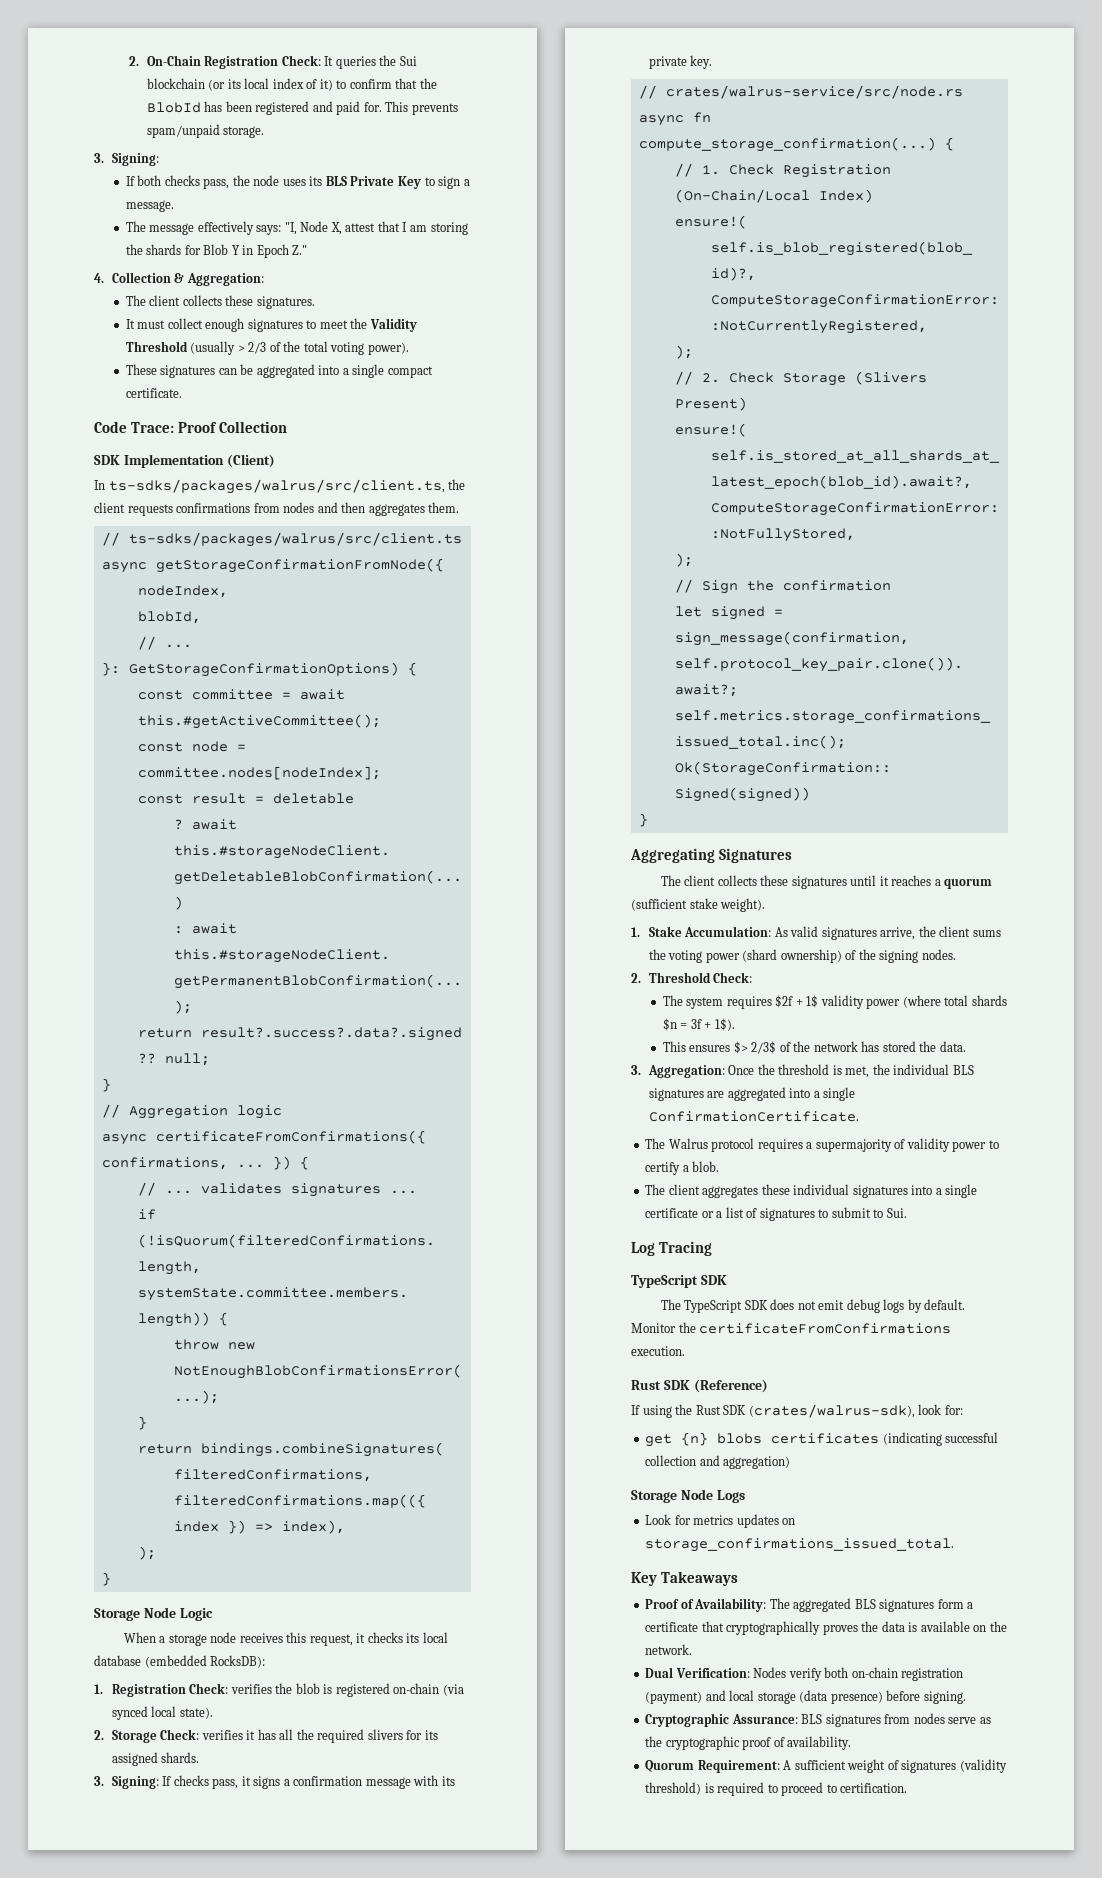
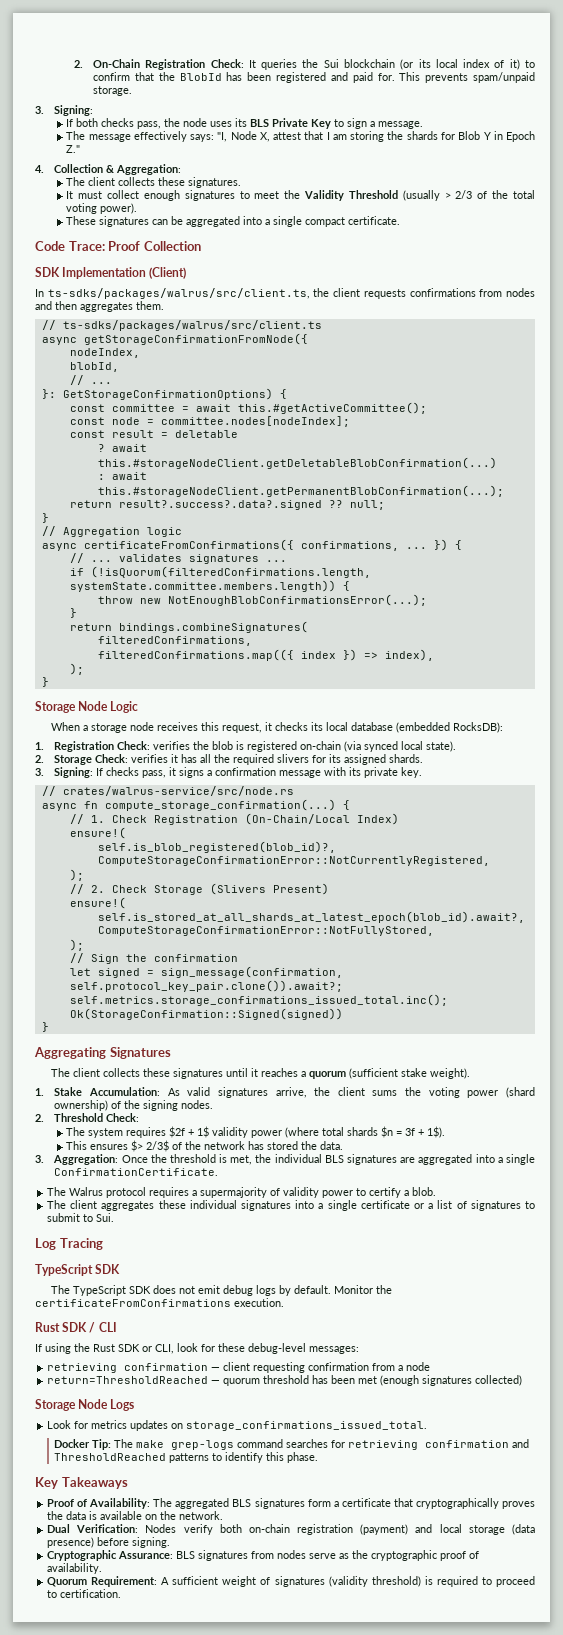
[693,1379,768,1393] (Reference) -> [89,1322,117,1333] / CLI
[748,1404,963,1418] [645,1432,999,1447] [645,1455,791,1469] (crates/walrus-sdk), look for: // get {n} blobs certificates (indicating successful collection and aggregation) -> [142,1343,359,1354] [47,1362,431,1373] [47,1375,523,1386] or CLI, look for these debug-level messages: // retrieving confirmation — client requesting confirmation from a node // return=ThresholdReached — quorum threshold has been met (enough signatures collected)
(955, 1545) none -> [54,1439,530,1450] [54,1452,319,1463] // Docker Tip: The make grep-logs command searches for retrieving confirmation and ThresholdReached patterns to identify this phase.

